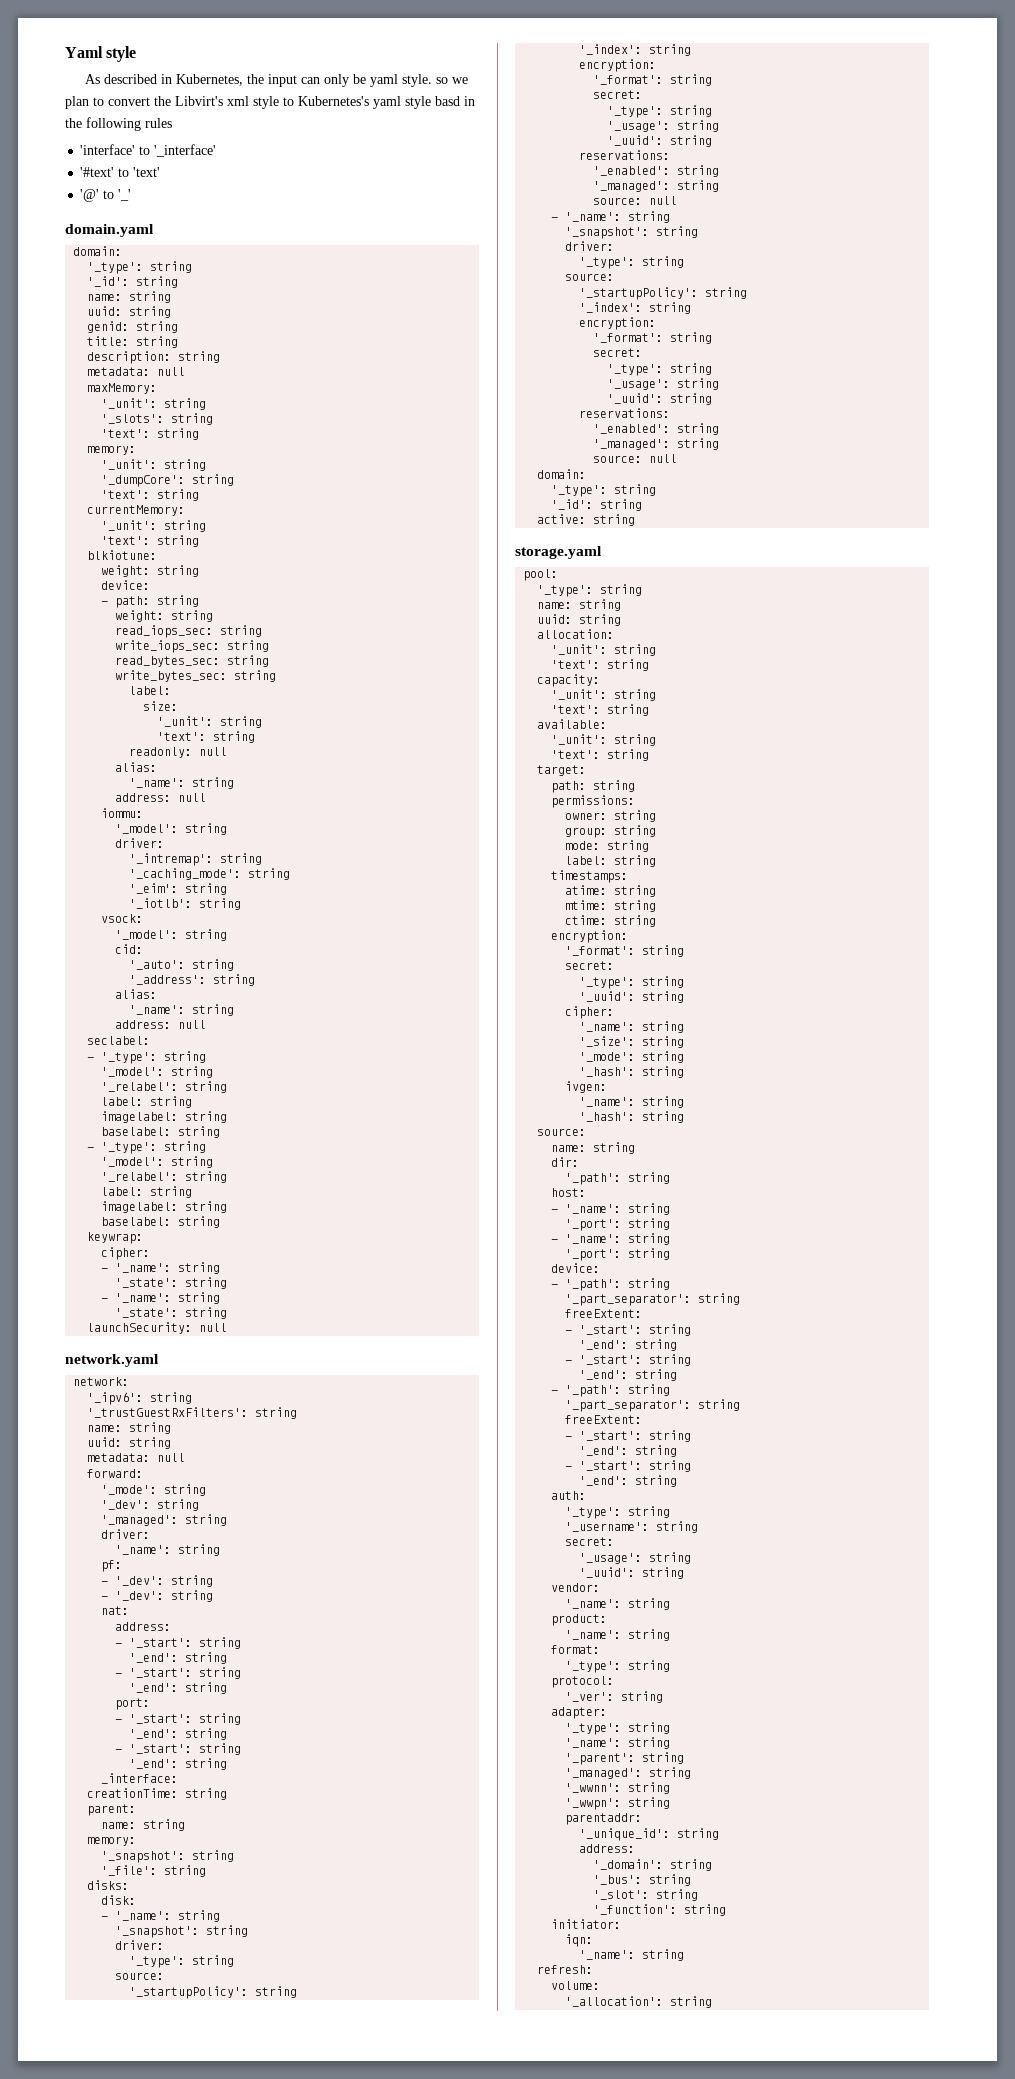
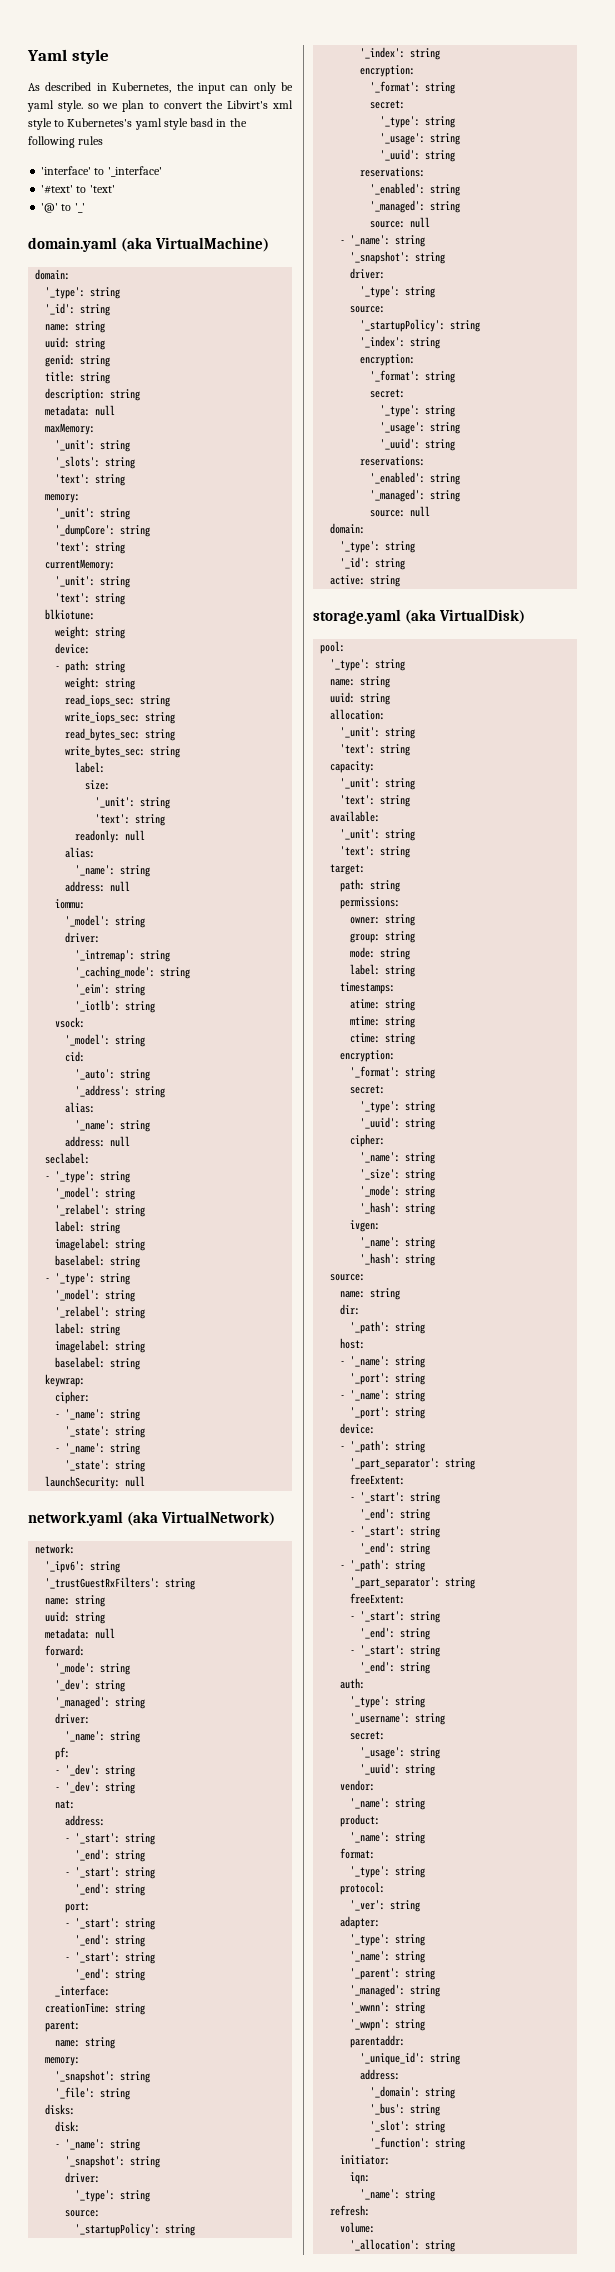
(154, 230) none -> [121,237,270,252] (aka VirtualMachine)
(159, 1360) none -> [127,1511,276,1526] (aka VirtualNetwork)
(602, 552) none -> [405,609,526,624] (aka VirtualDisk)

